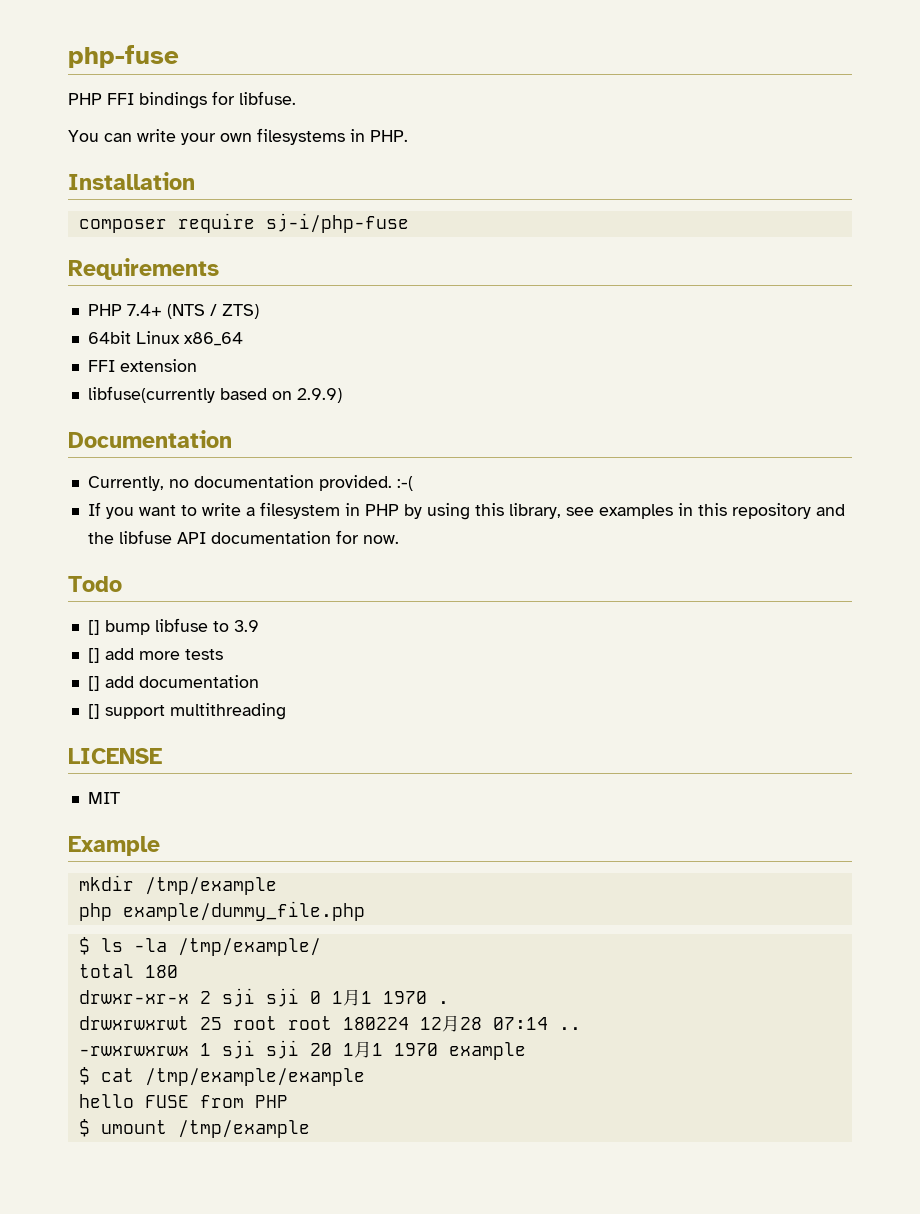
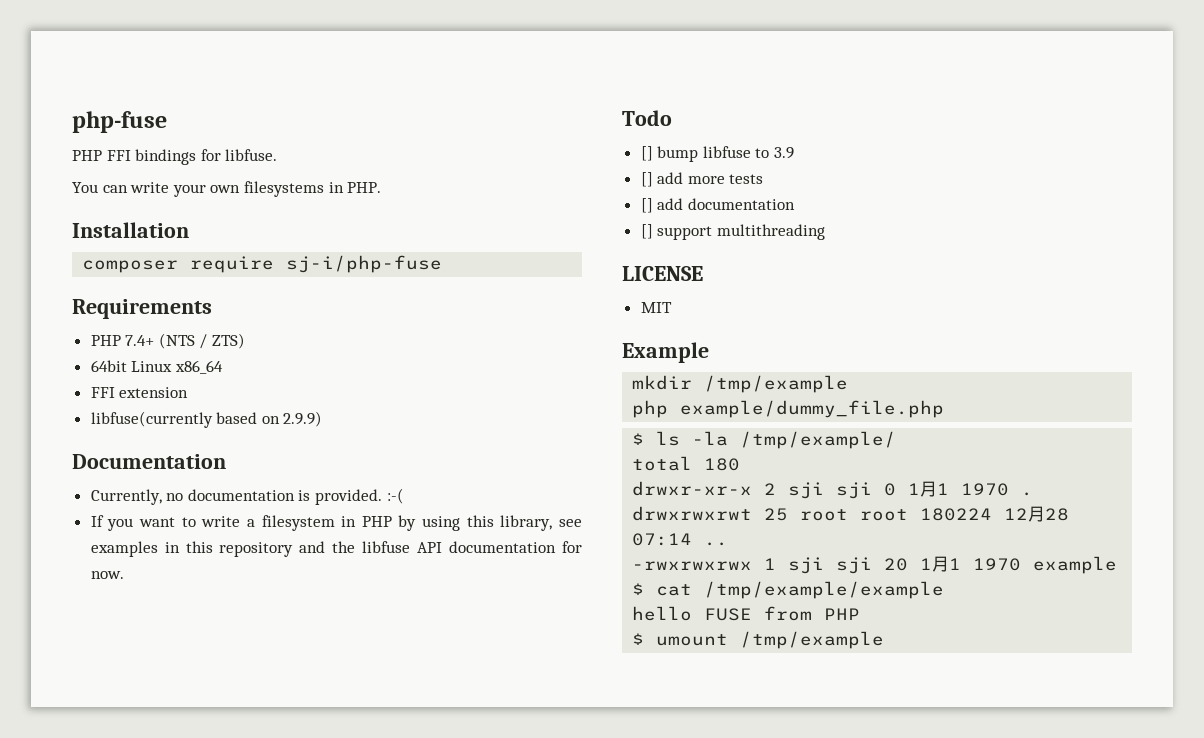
(314, 481) none -> [298,490,311,501] is

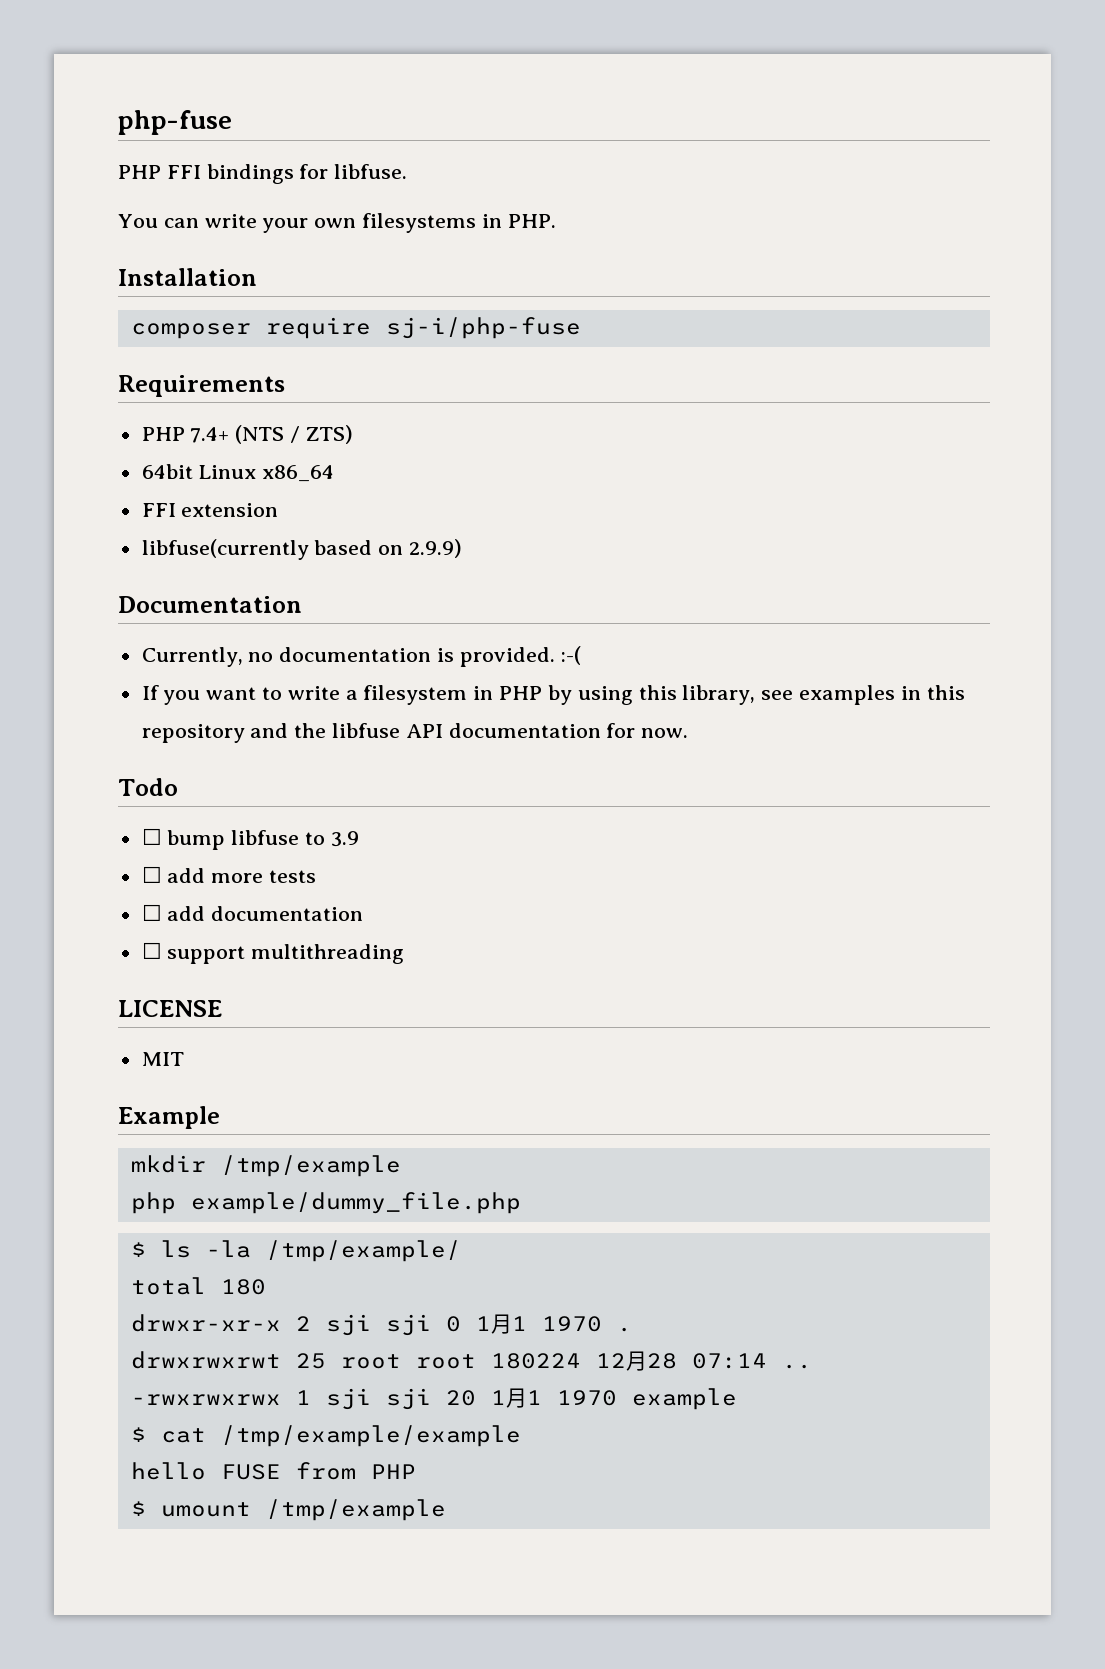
[640,146,653,161] [] -> [141,828,162,845] ☐
[640,172,653,187] [] -> [141,866,162,883] ☐
[640,198,653,213] [] -> [141,904,162,921] ☐
[640,224,653,239] [] -> [141,942,162,959] ☐

